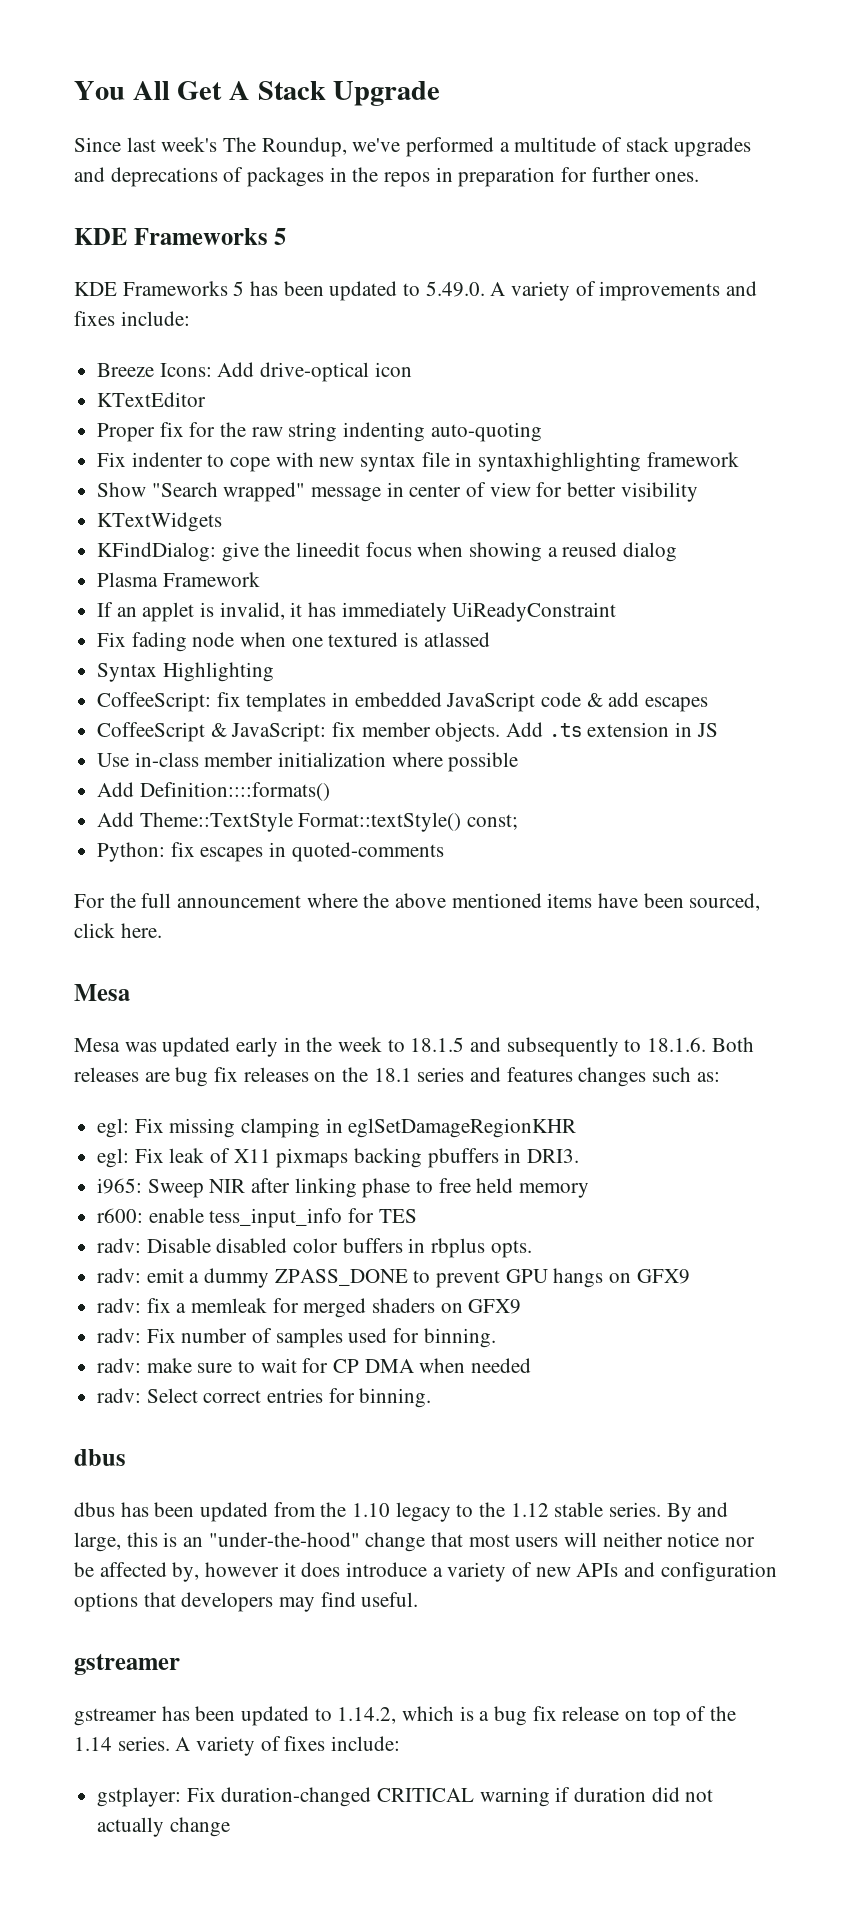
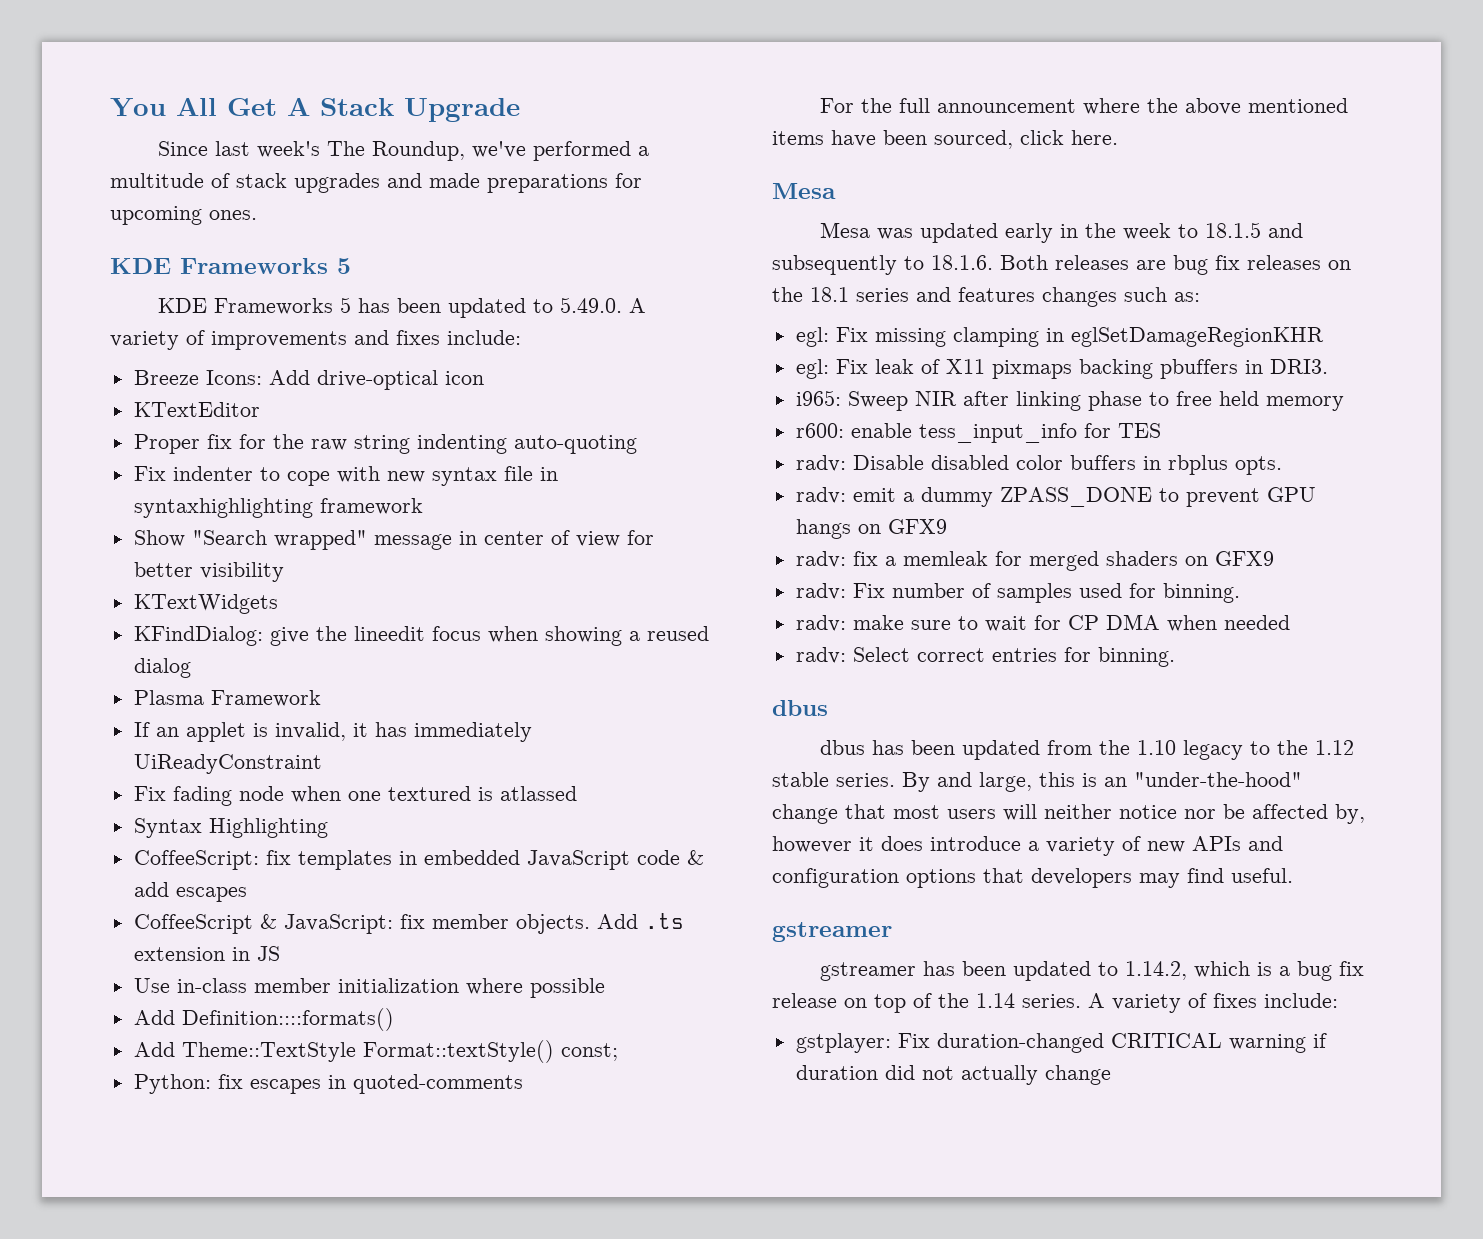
[110,167,651,187] deprecations of packages in the repos in preparation for further -> [429,173,642,193] [110,206,202,225] made preparations for upcoming

